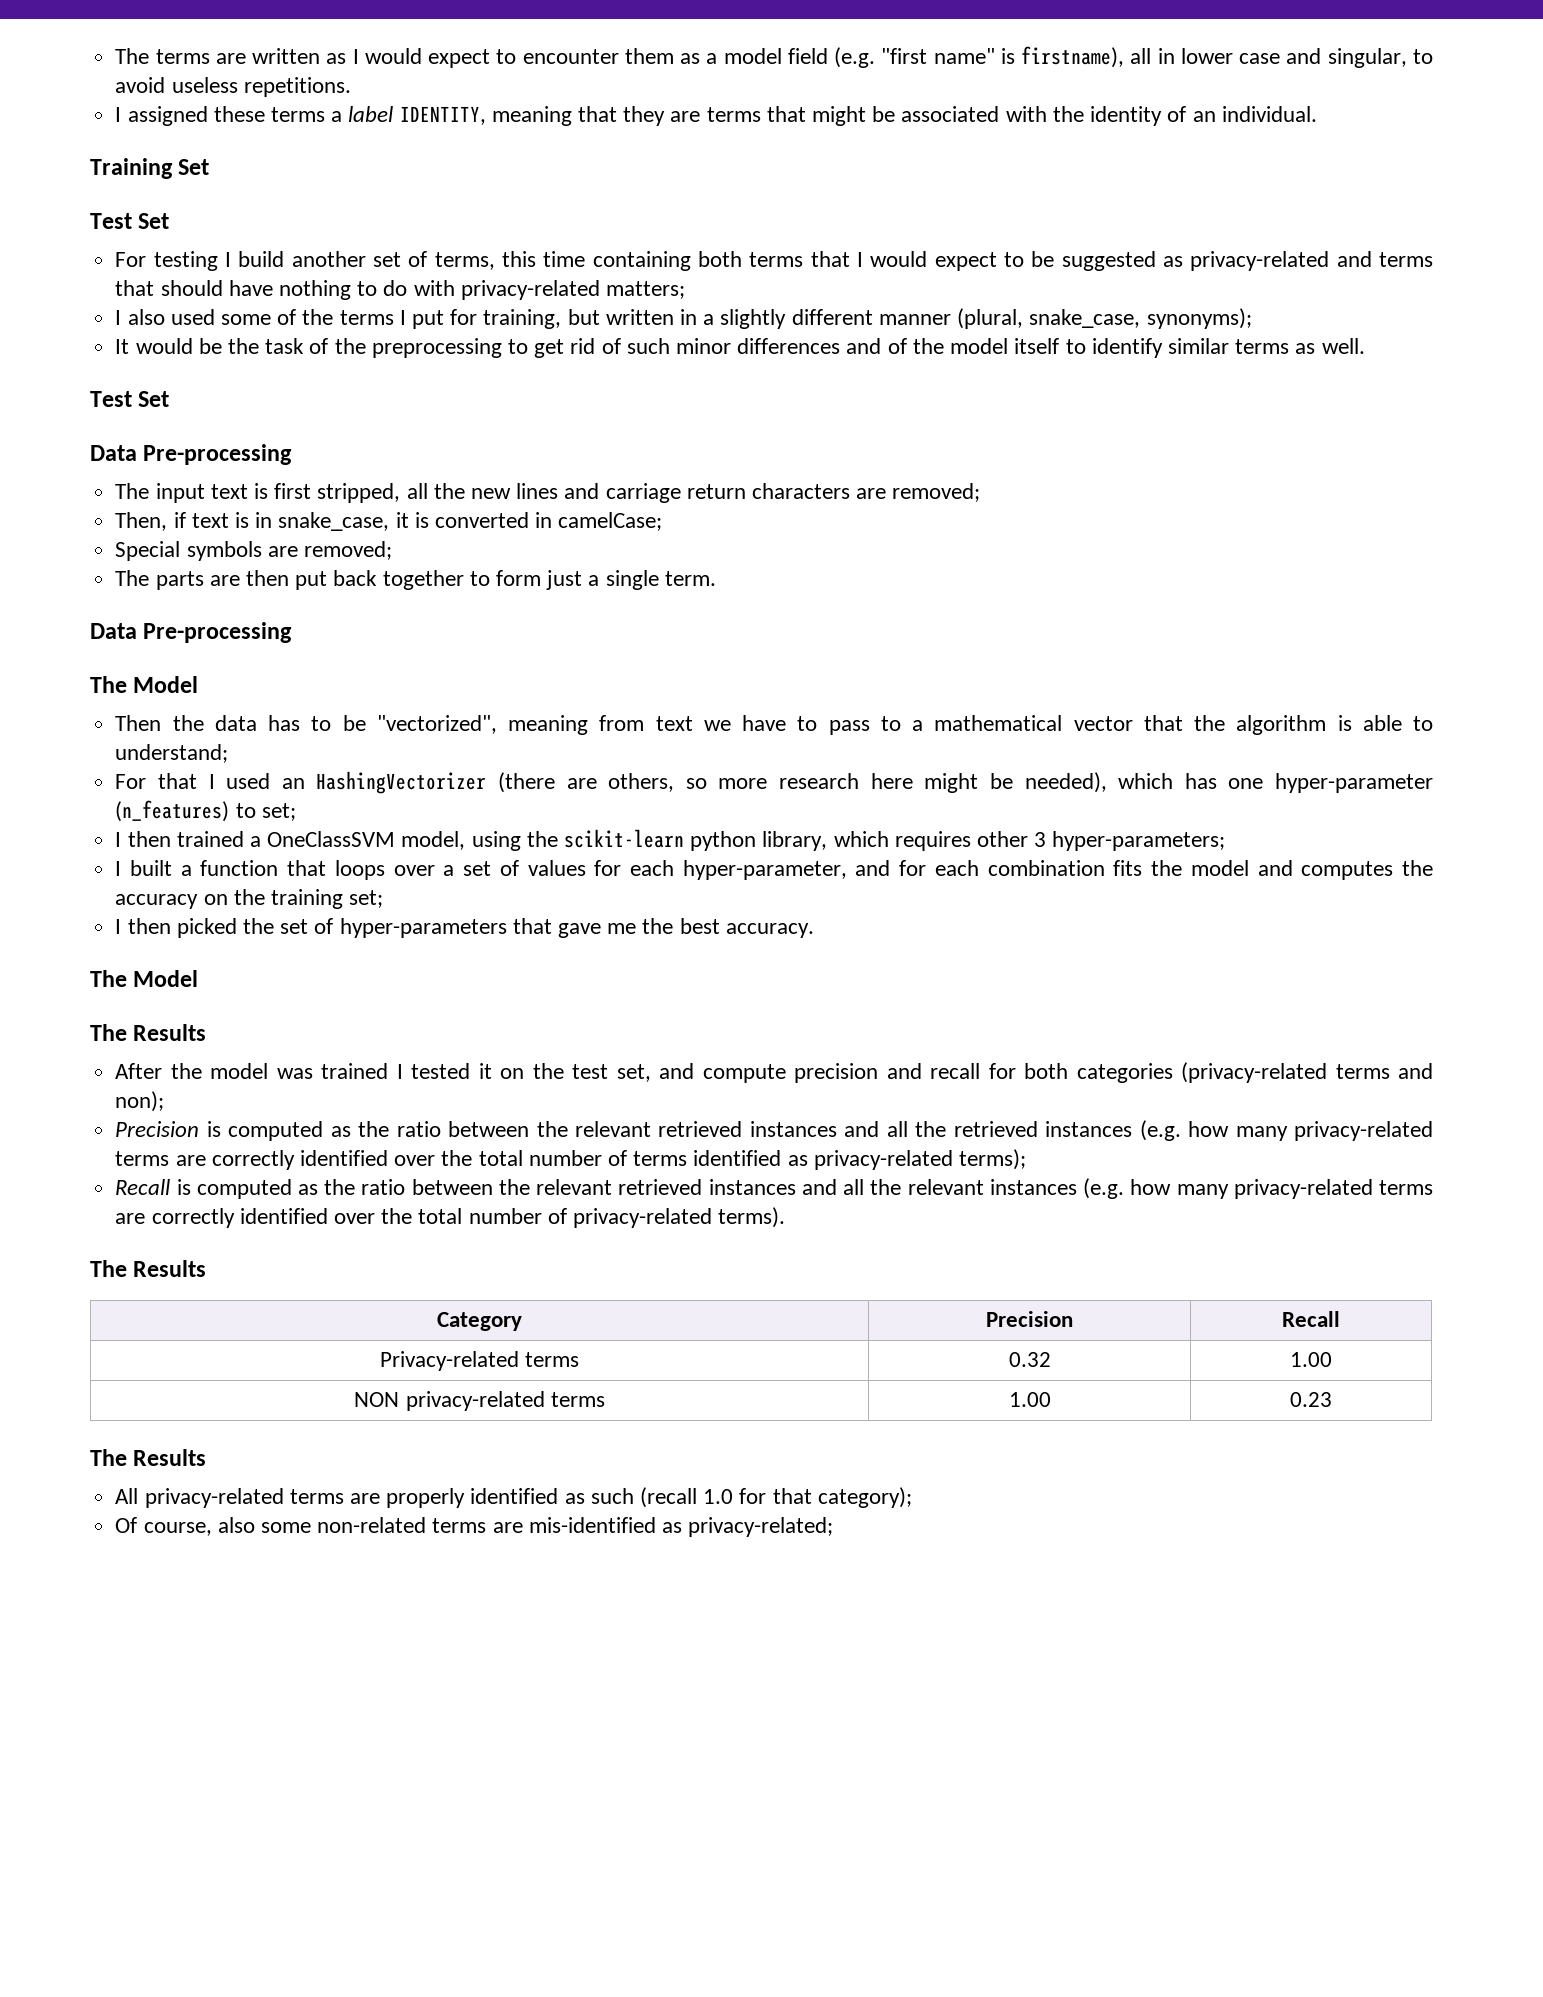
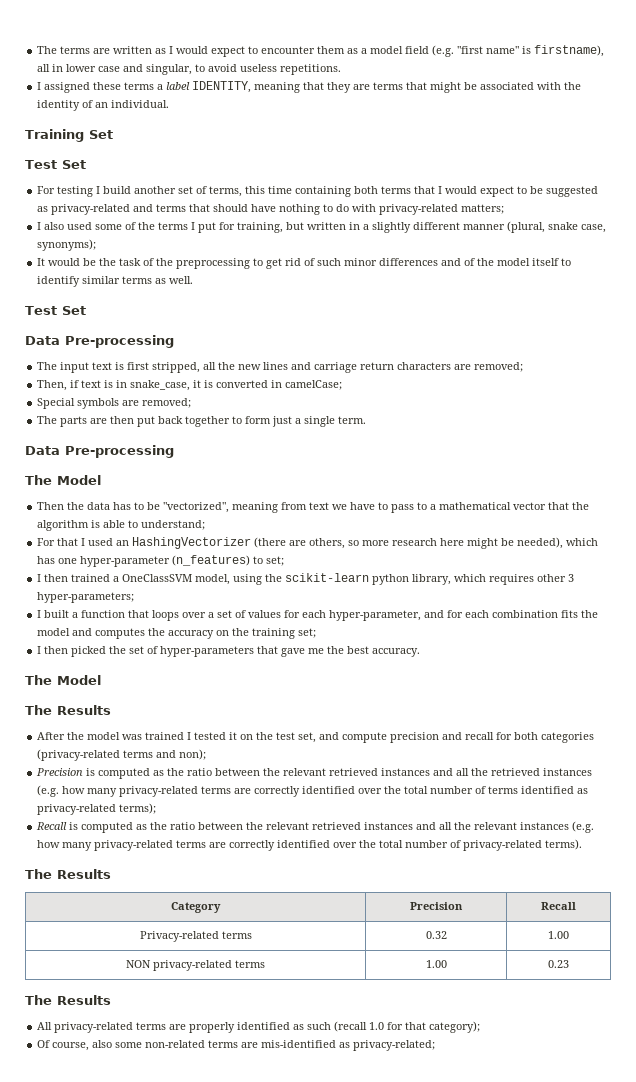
[1029,309,1141,328] snake_case, -> [548,222,607,233] snake case,

